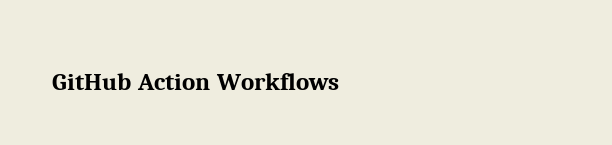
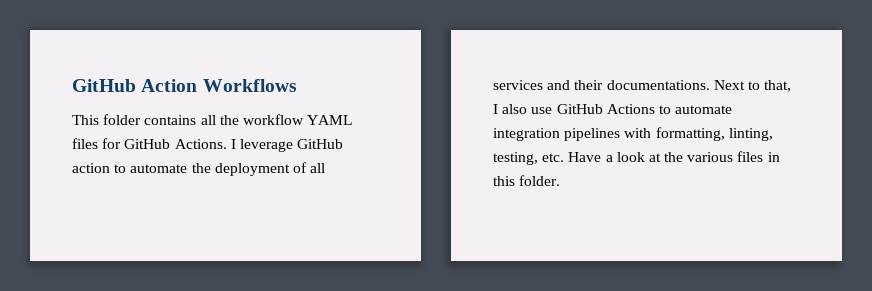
(339, 81) none -> [72,114,353,125] [72,138,344,152] [72,162,326,176] [493,80,792,92] [493,104,733,114] [493,127,773,141] [493,151,780,165] [493,175,561,186] // This folder contains all the workflow YAML files for GitHub Actions. I leverage GitHub action to automate the deployment of all services and their documentations. Next to that, I also use GitHub Actions to automate integration pipelines with formatting, linting, testing, etc. Have a look at the various files in this folder.

